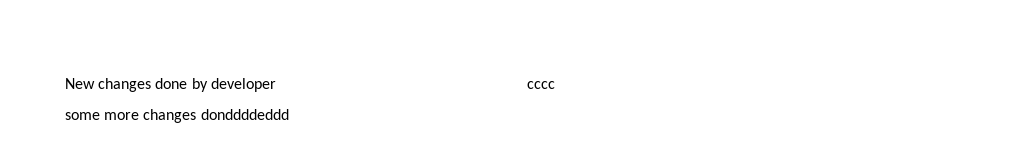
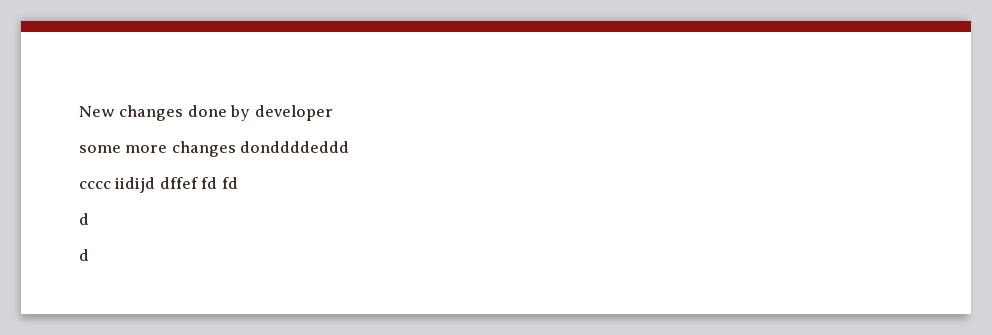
(555, 85) none -> [115,177,238,193] [79,213,89,225] [79,249,89,261] iidijd dffef fd fd // d // d

